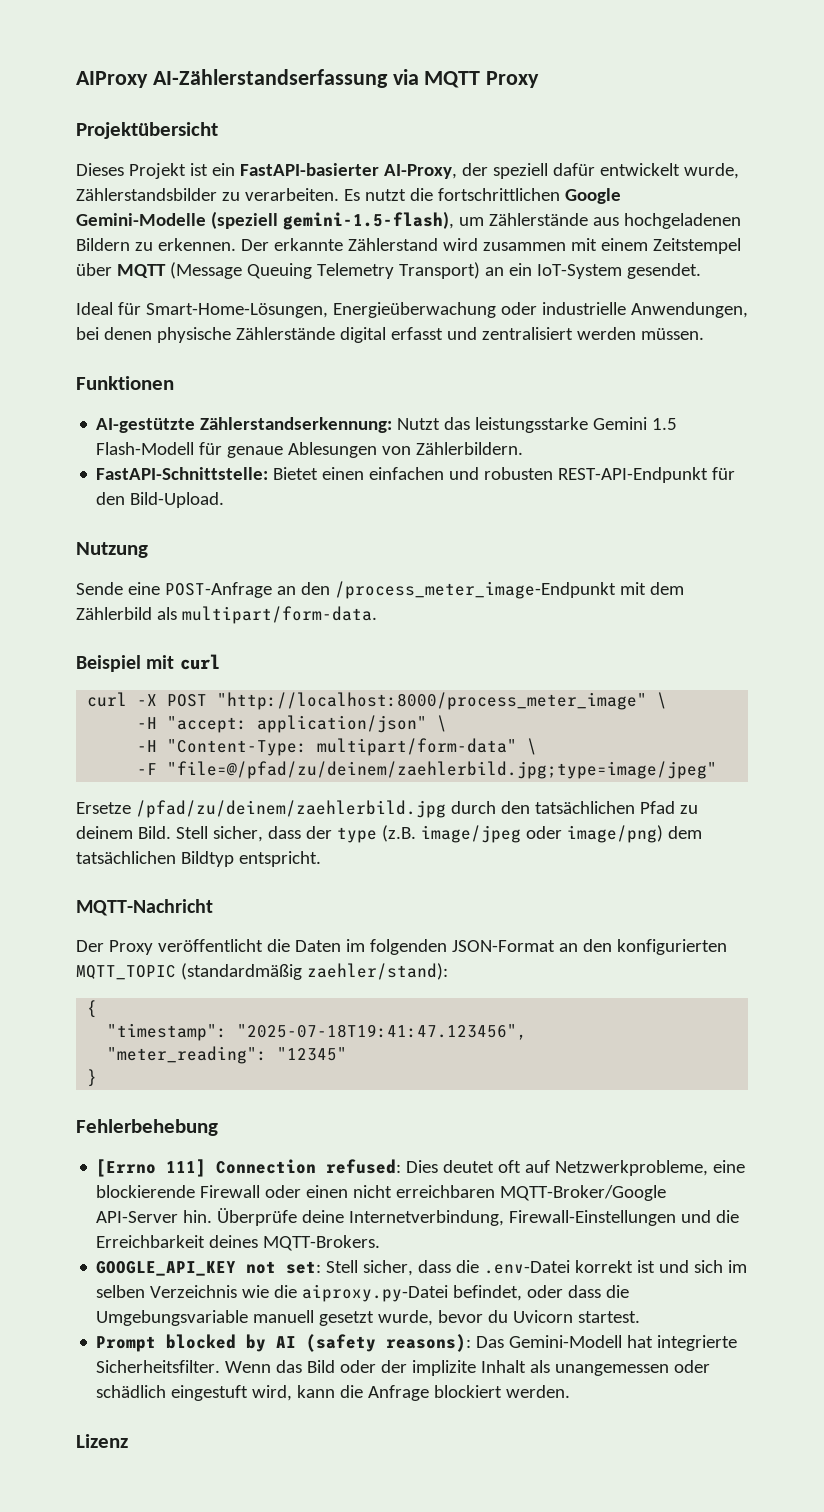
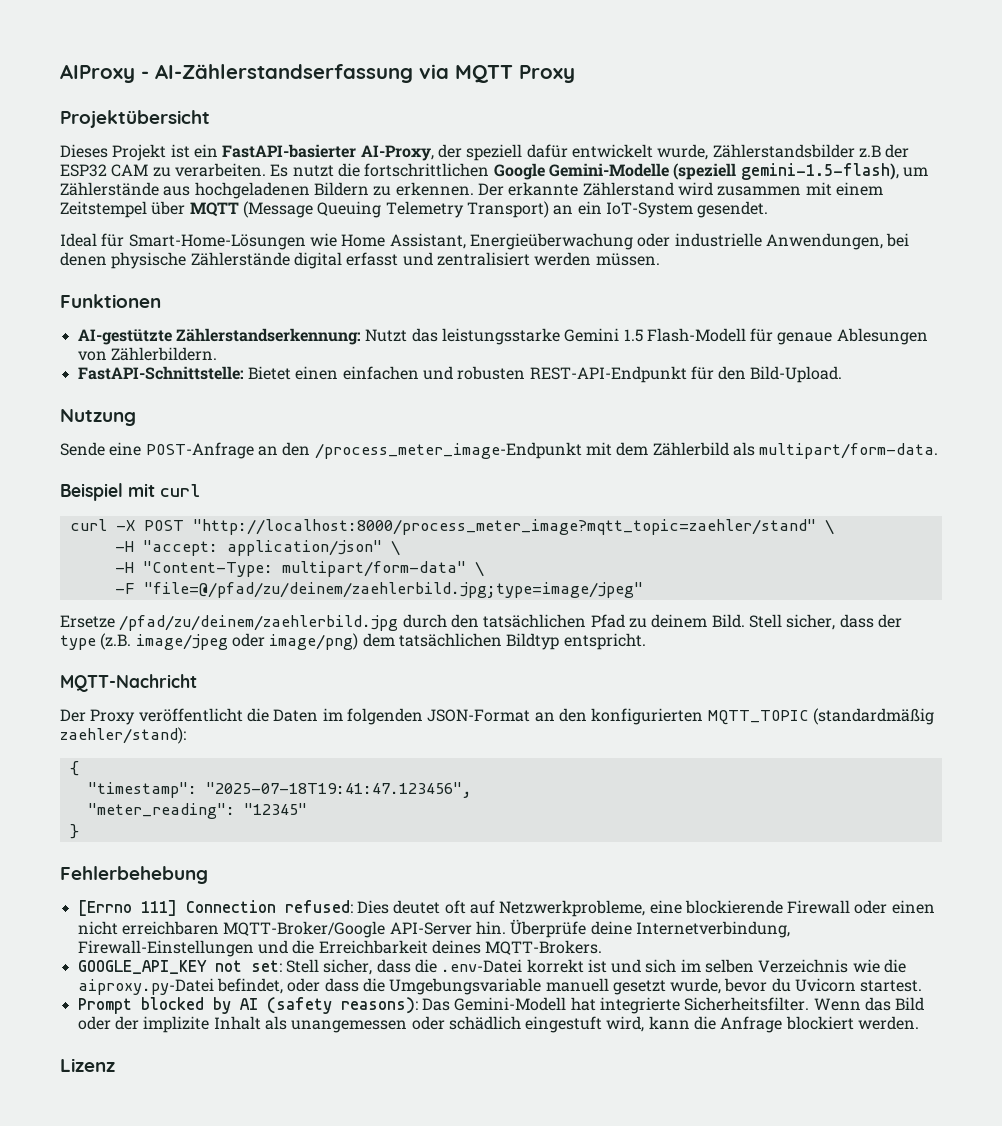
(148, 79) none -> [141,71,149,79] -
(217, 194) none -> [858,144,910,158] [60,164,149,177] z.B der ESP32 CAM
[145,303,328,318] Smart-Home-Lösungen, -> [128,233,466,250] Smart-Home-Lösungen wie Home Assistant,
[217,692,648,710] "http://localhost:8000/process_meter_image" -> [192,519,816,535] "http://localhost:8000/process_meter_image?mqtt_topic=zaehler/stand"

